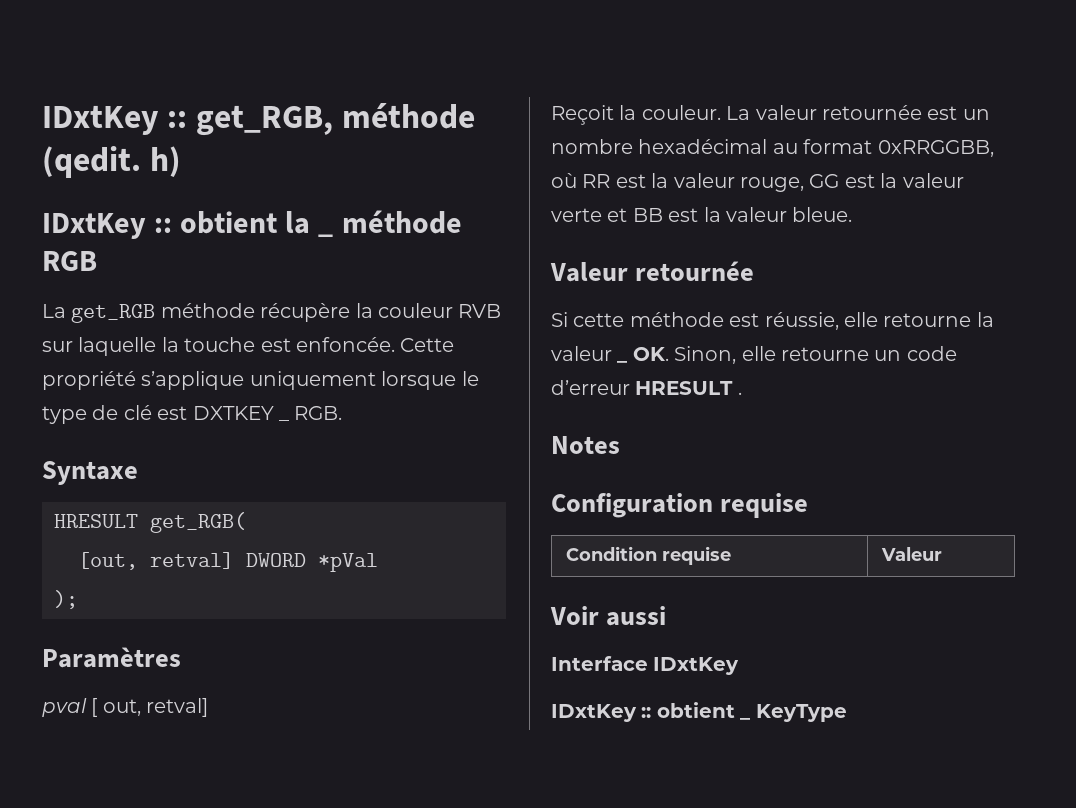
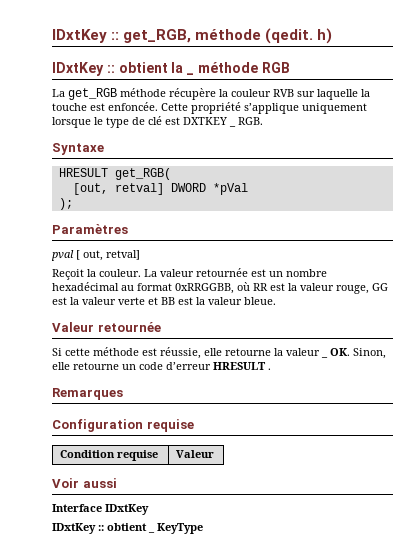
[551,436,620,454] Notes -> [52,388,123,400] Remarques

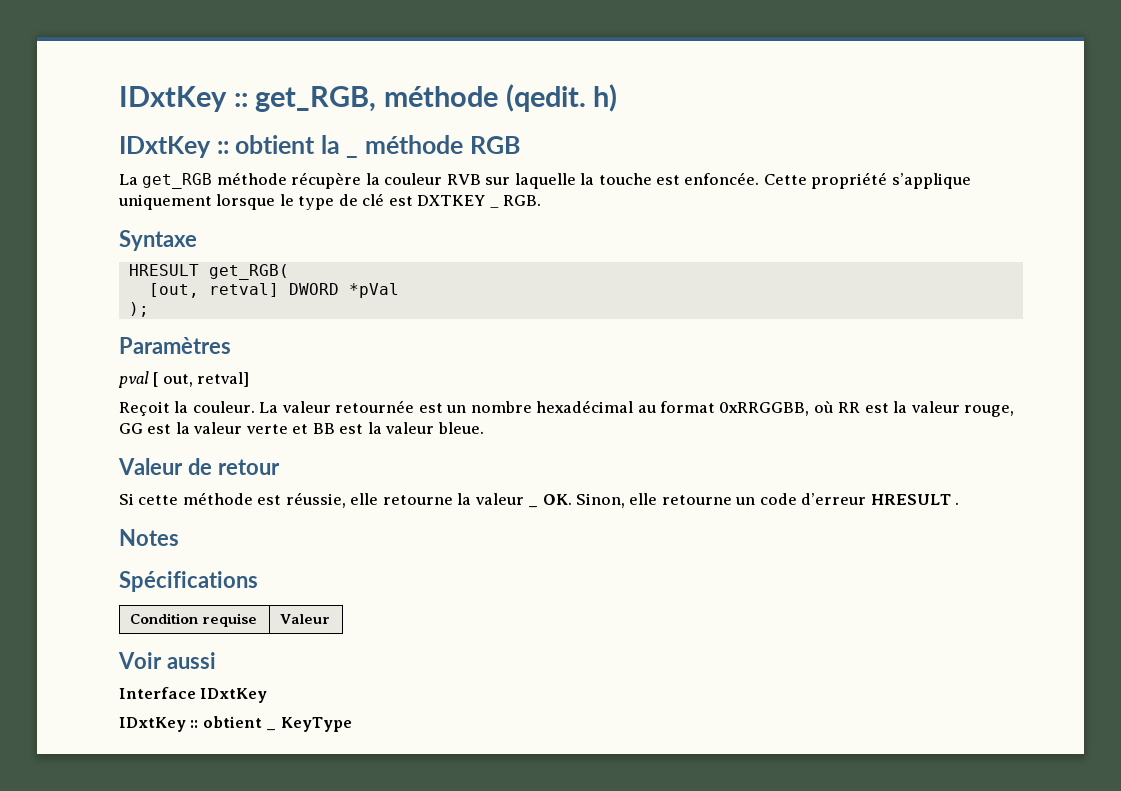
[97,322,161,332] retournée -> [187,458,280,475] de retour
[52,388,123,400] [52,419,194,432] Remarques // Configuration requise -> [119,529,179,546] [119,571,258,592] Notes // Spécifications

